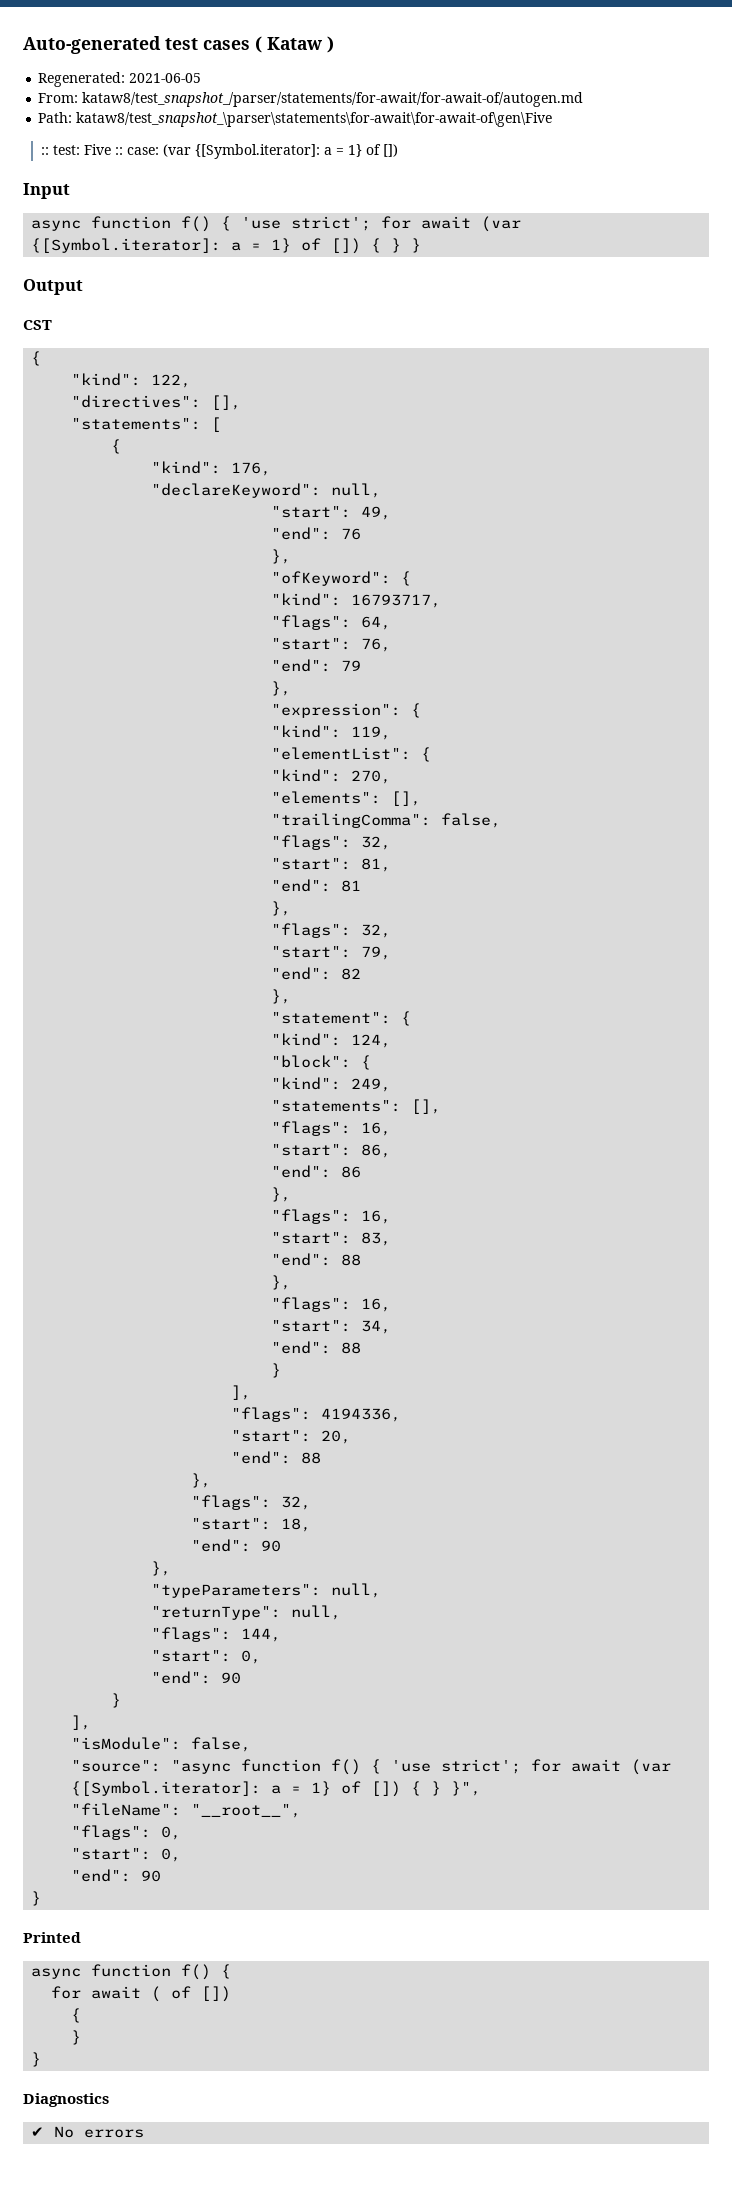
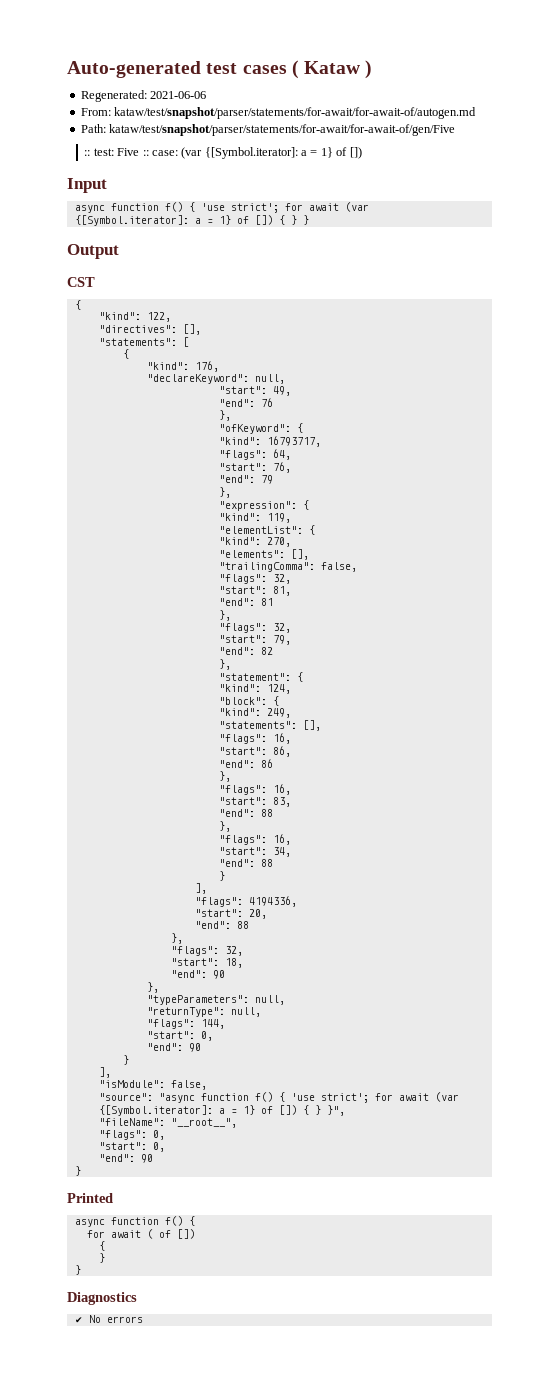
[129,73,202,83] 2021-06-05 -> [150,91,207,99] 2021-06-06
[82,92,584,107] kataw8/test_snapshot_/parser/statements/for-await/for-await-of/autogen.md -> [114,107,477,119] kataw/test/snapshot/parser/statements/for-await/for-await-of/autogen.md
[76,112,553,127] kataw8/test_snapshot_\parser\statements\for-await\for-await-of\gen\Five -> [109,124,456,136] kataw/test/snapshot/parser/statements/for-await/for-await-of/gen/Five

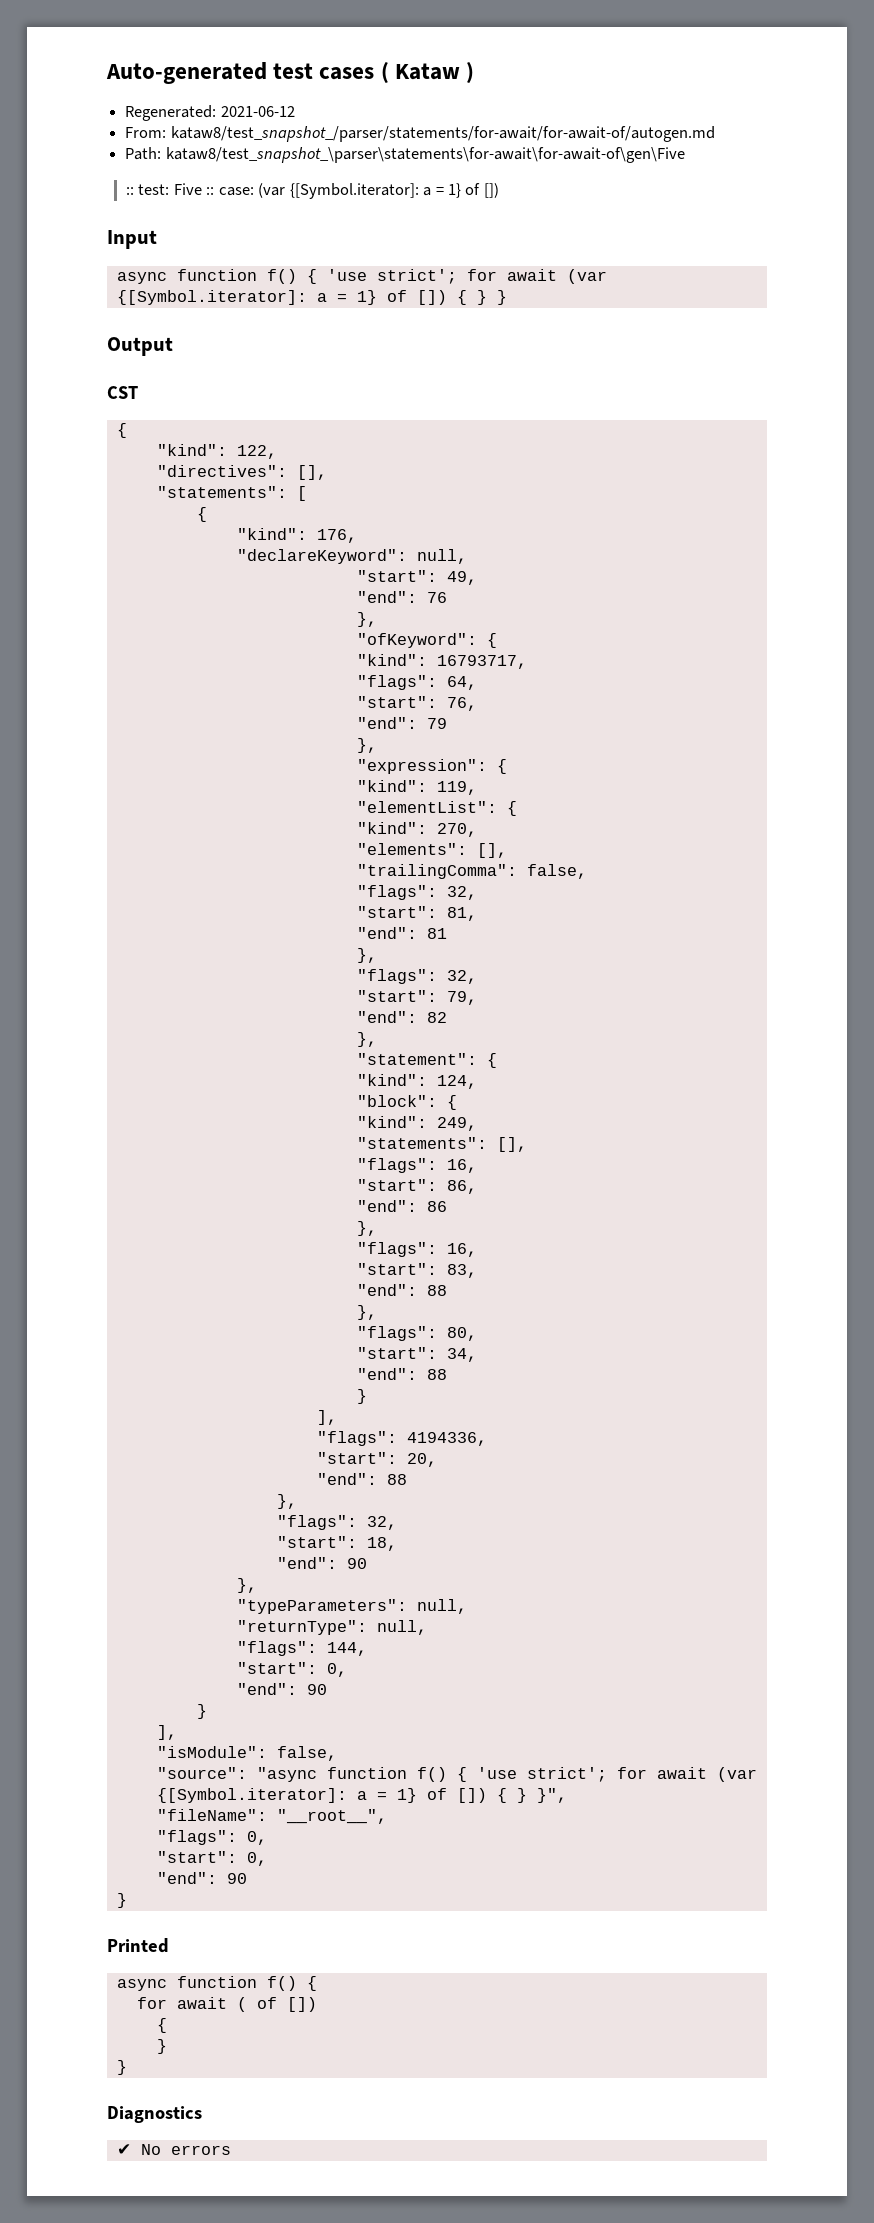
[150,91,207,99] 2021-06-06 -> [220,106,295,117] 2021-06-12
[114,107,477,119] kataw/test/snapshot/parser/statements/for-await/for-await-of/autogen.md -> [170,126,715,142] kataw8/test_snapshot_/parser/statements/for-await/for-await-of/autogen.md
[109,124,456,136] kataw/test/snapshot/parser/statements/for-await/for-await-of/gen/Five -> [165,147,685,163] kataw8/test_snapshot_\parser\statements\for-await\for-await-of\gen\Five
[272,834,291,845] 16, -> [446,1327,477,1341] 80,

